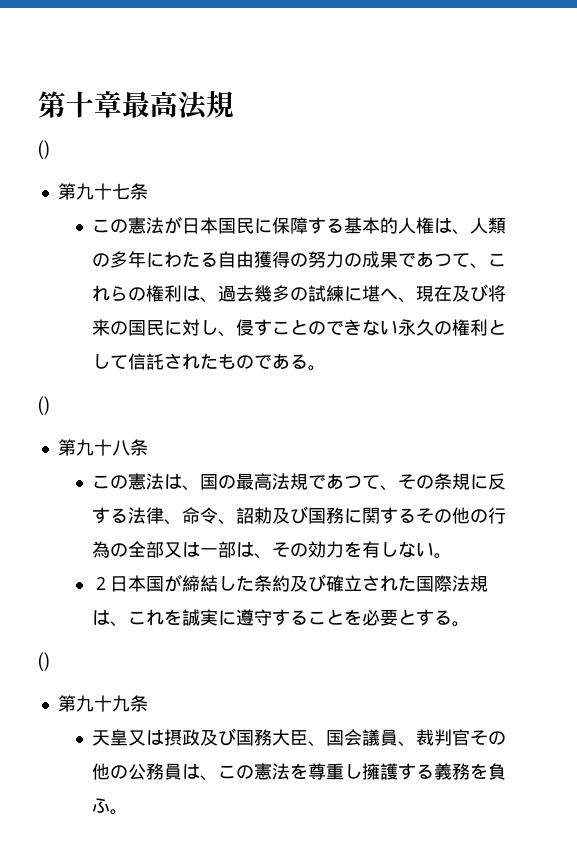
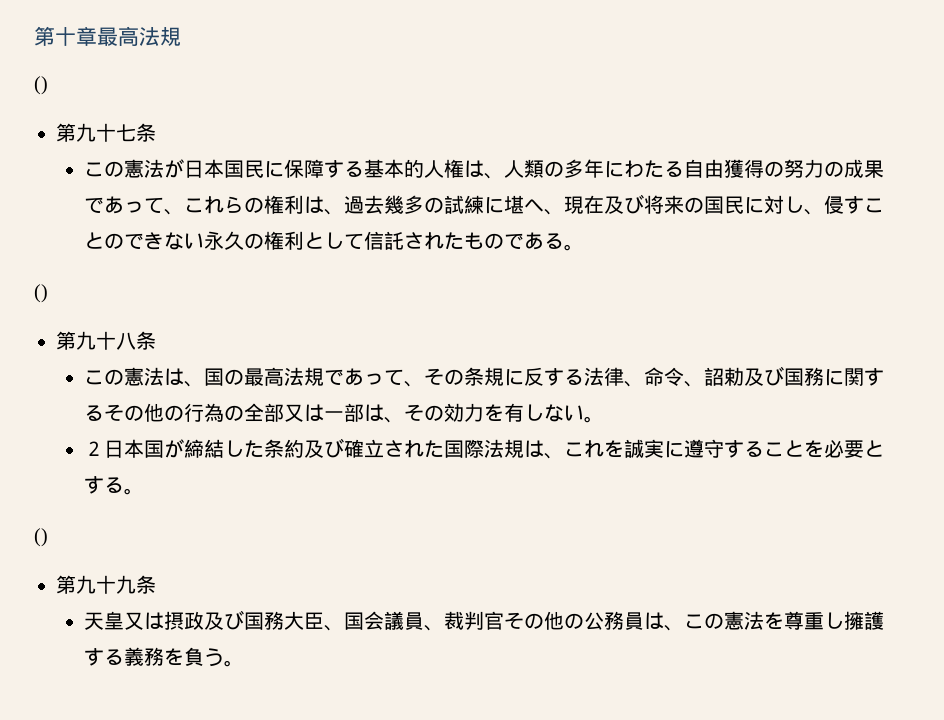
[434,253,453,267] つ -> [124,201,145,213] っ
[344,475,363,489] つ -> [364,373,385,385] っ
[92,798,111,813] ふ -> [204,648,225,667] う

